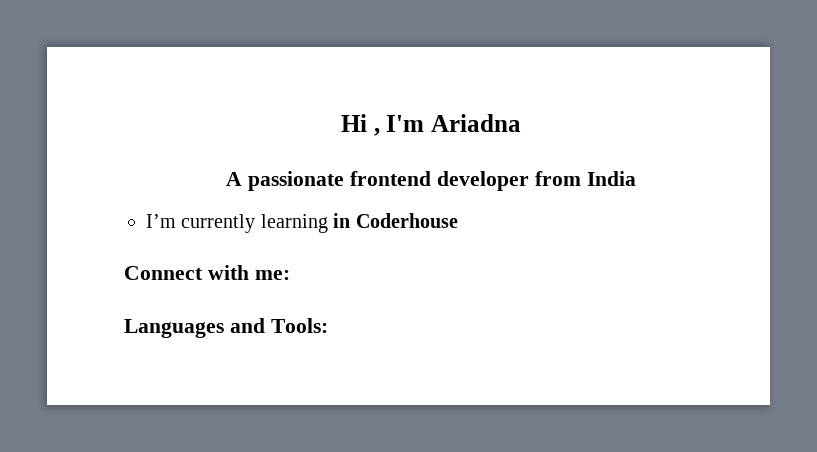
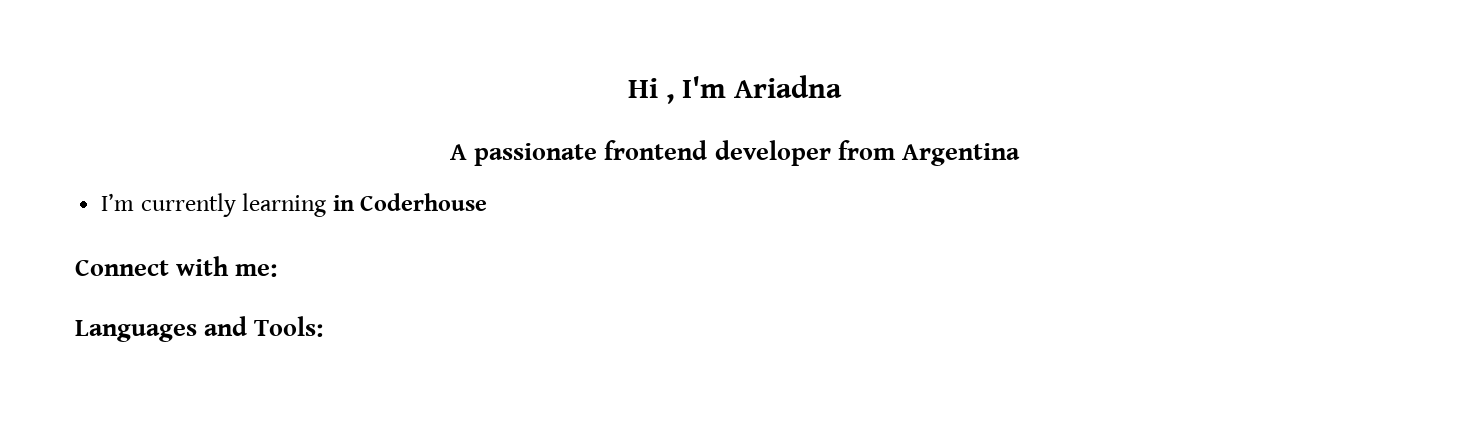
[586,171,636,186] India -> [901,143,1020,166] Argentina

